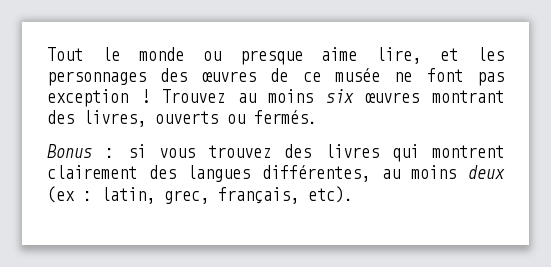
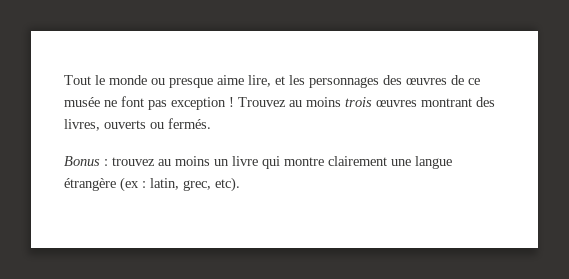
[325,89,354,103] six -> [345,97,372,107] trois
[127,144,504,162] [47,165,506,182] si vous trouvez des livres qui montrent clairement des langues différentes, au moins deux -> [112,156,452,169] [64,178,116,191] trouvez au moins un livre qui montre clairement une langue étrangère
[218,187,299,204] français, -> (211, 185) none

